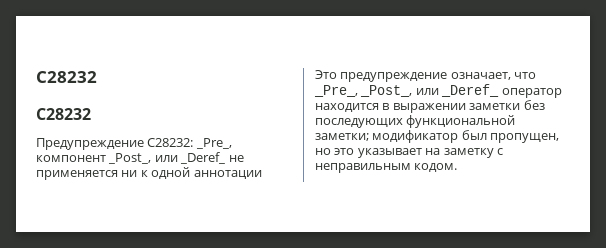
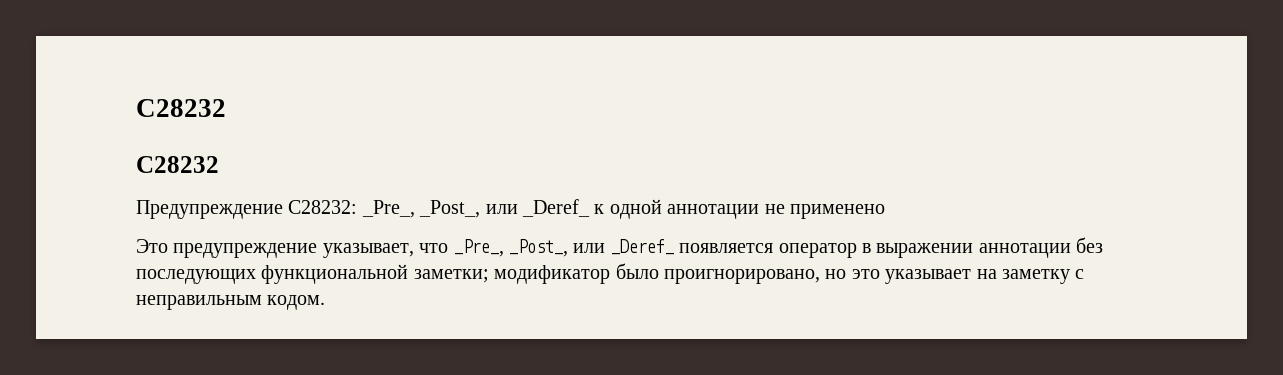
[36,152,244,164] [36,170,138,180] компонент _Post_, или _Deref_ не применяется ни -> [419,199,590,218] _Post_, или _Deref_
(262, 174) none -> [764,204,885,219] не применено
[450,72,511,80] означает, -> [322,243,414,258] указывает,
[501,88,562,98] [315,103,379,112] оператор находится -> [679,243,857,258] появляется оператор
[469,103,521,110] заметки -> [978,243,1071,258] аннотации
[461,130,560,143] был пропущен, -> [615,263,820,284] было проигнорировано,

